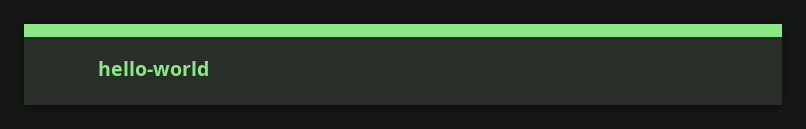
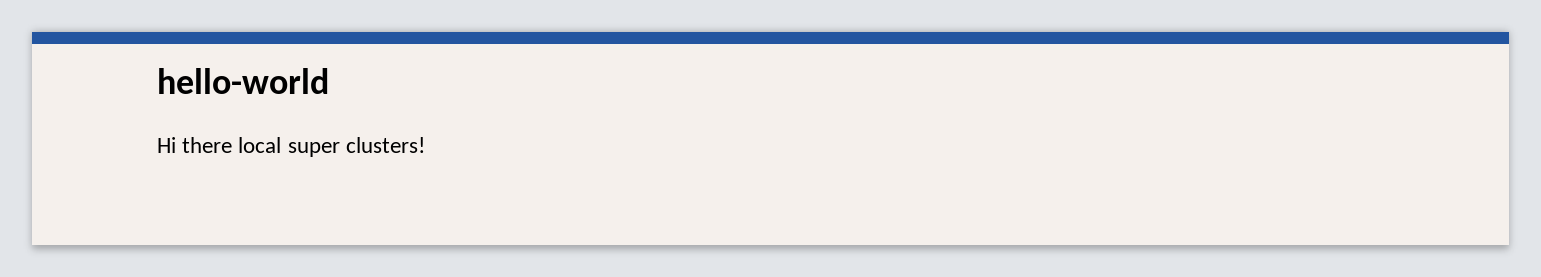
(209, 68) none -> [157,137,425,157] // Hi there local super clusters!

